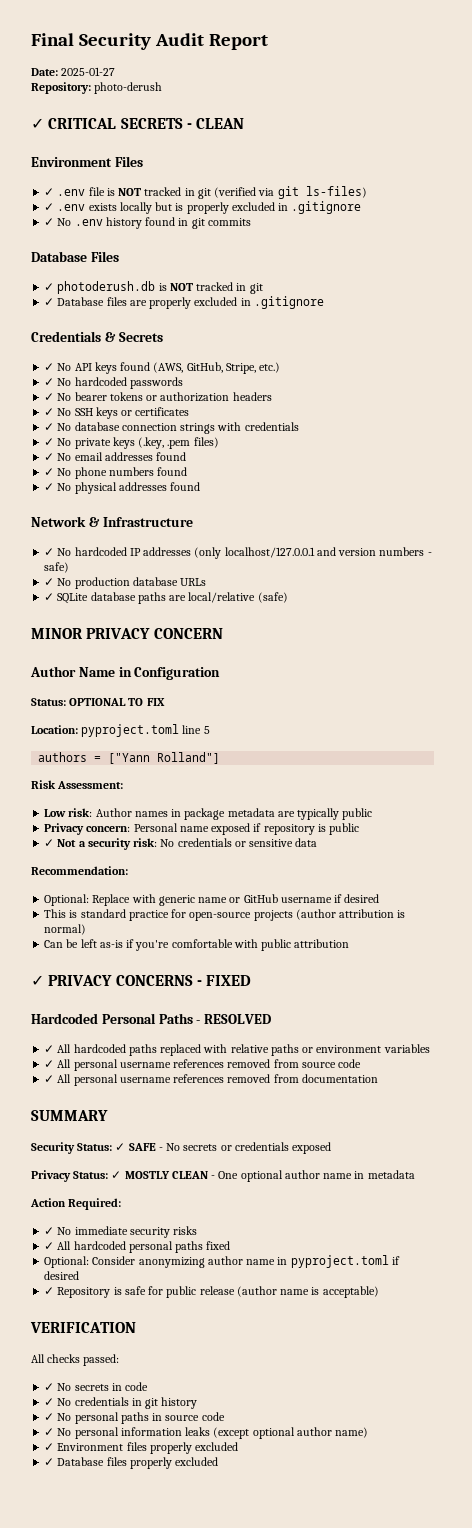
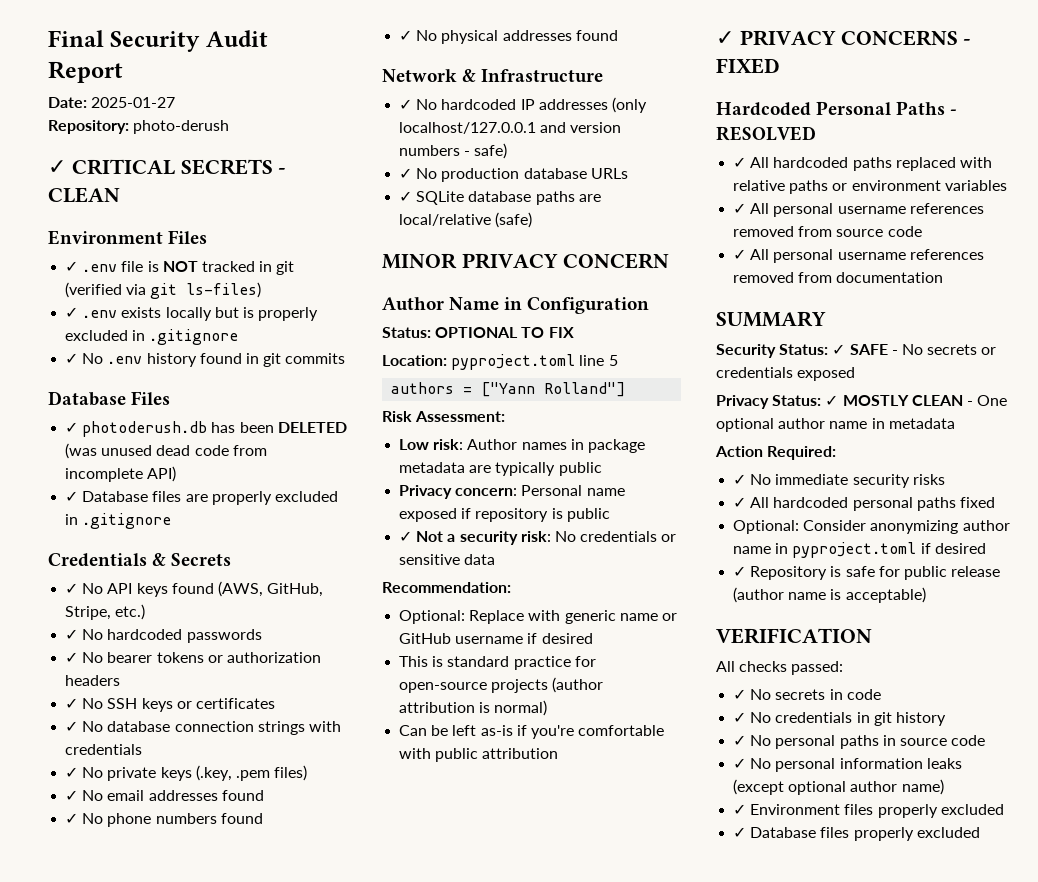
[158,282,263,294] is NOT tracked in git -> [211,422,347,433] [65,443,267,459] [65,466,177,482] has been DELETED (was unused dead code from incomplete API)

